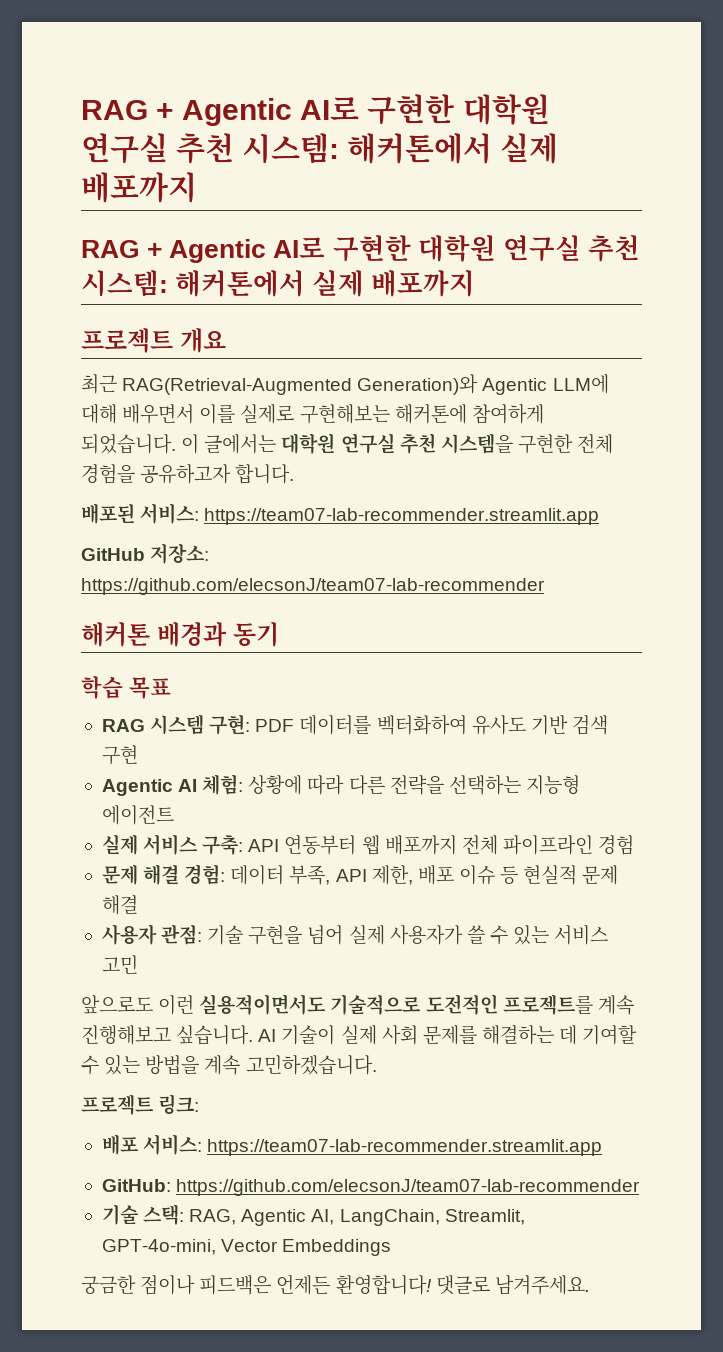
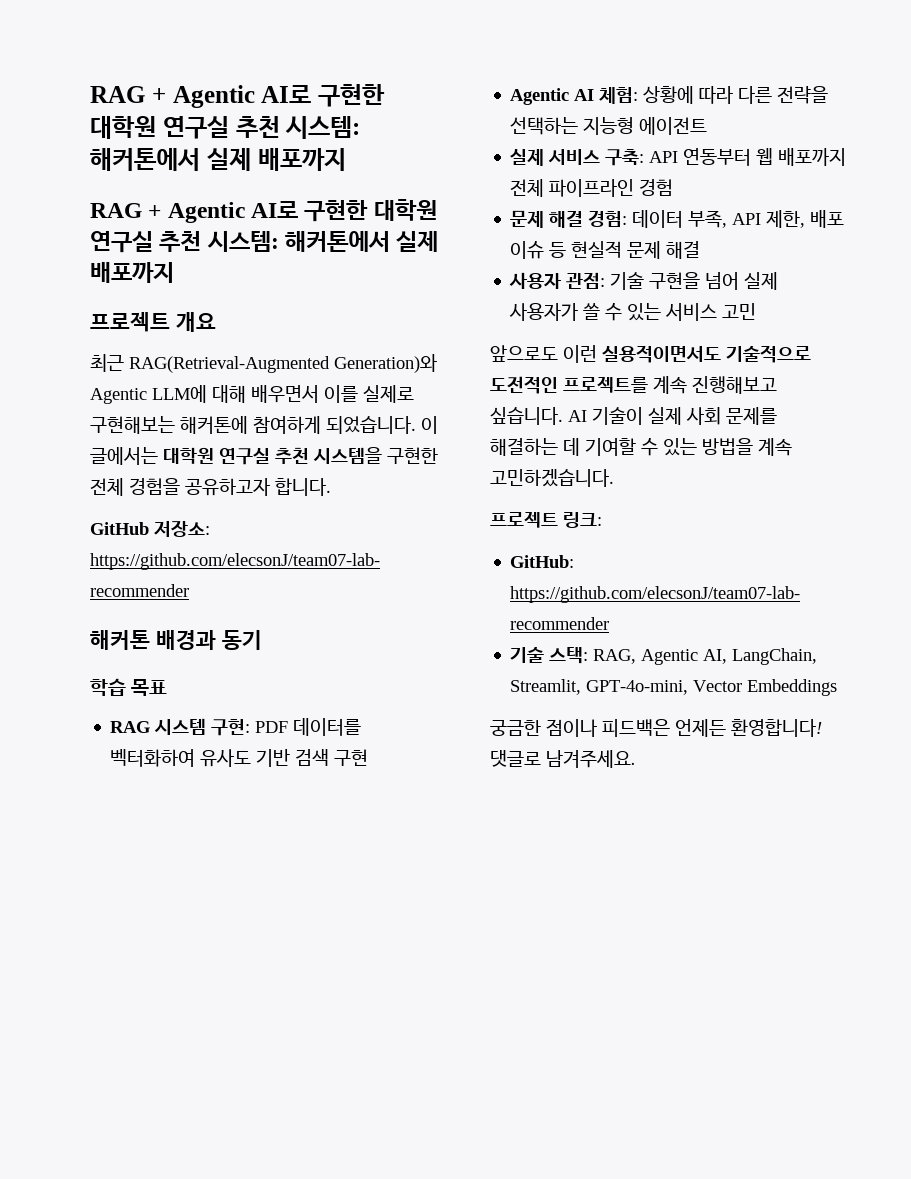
[81,503,600,525] // 배포된 서비스: https://team07-lab-recommender.streamlit.app -> (331, 487) none
[101,1134,603,1156] // 배포 서비스: https://team07-lab-recommender.streamlit.app -> (602, 520) none

